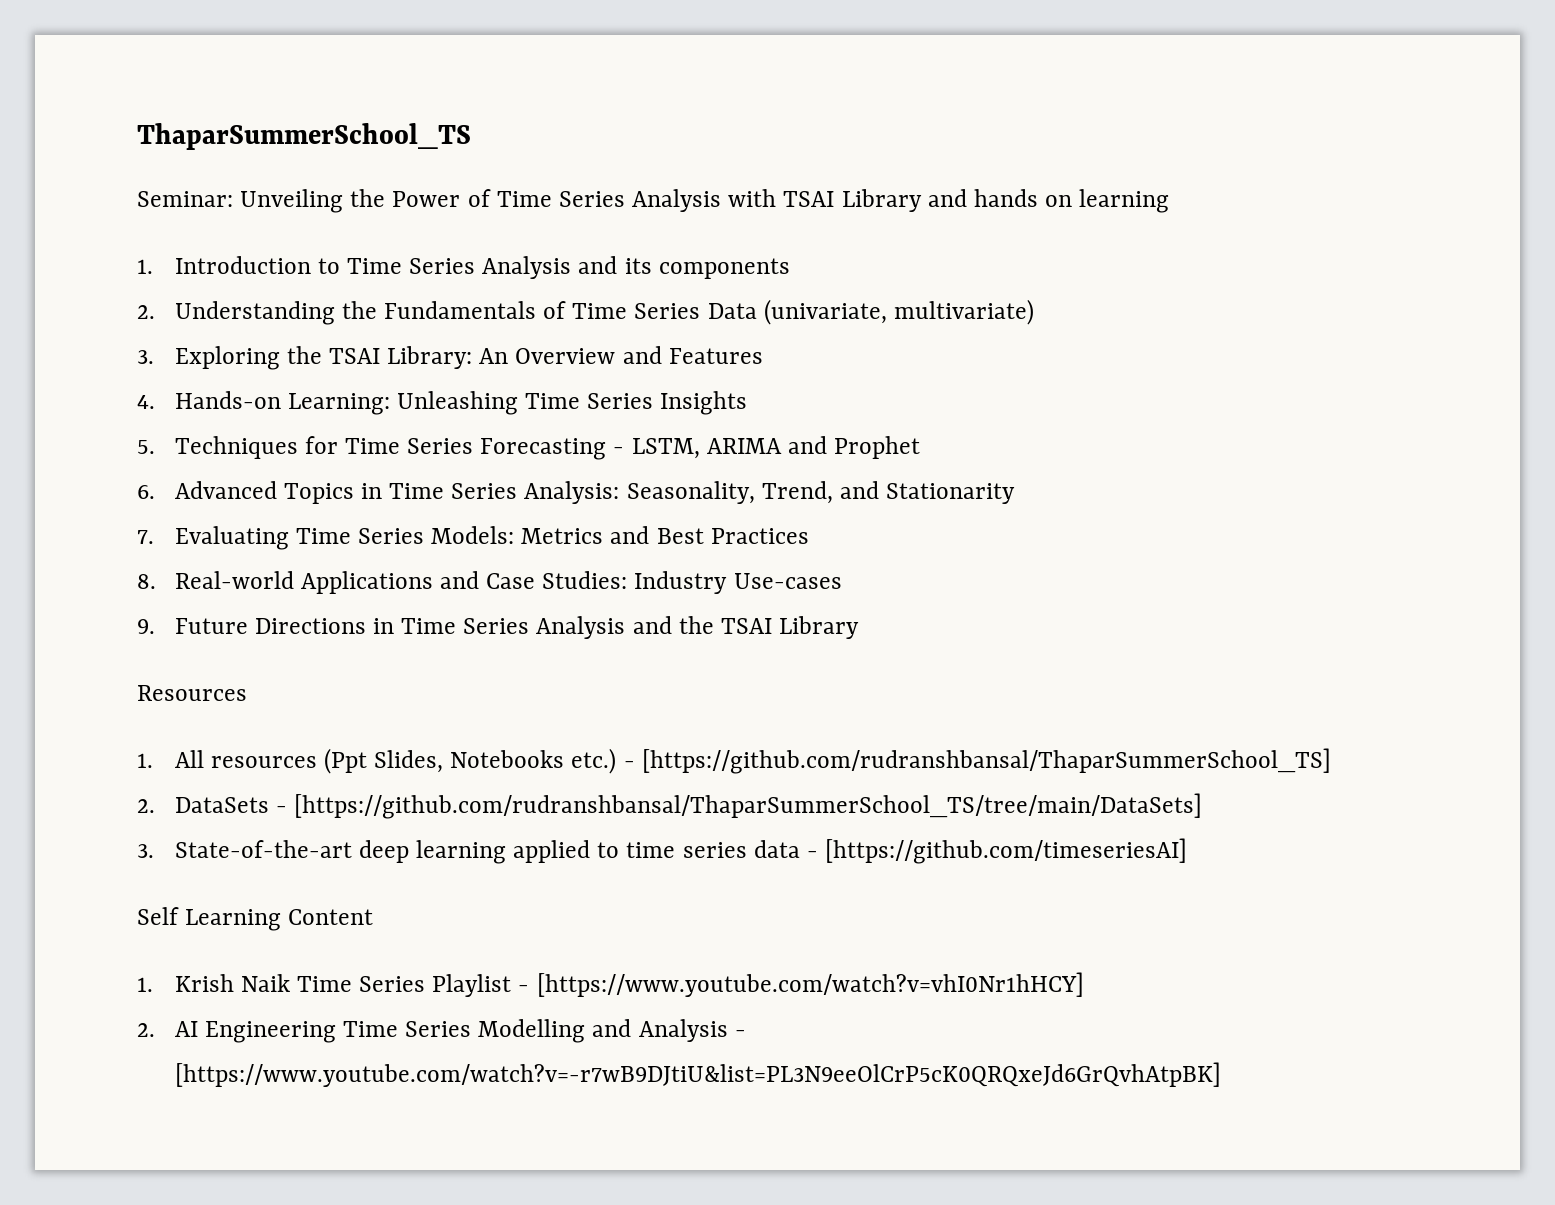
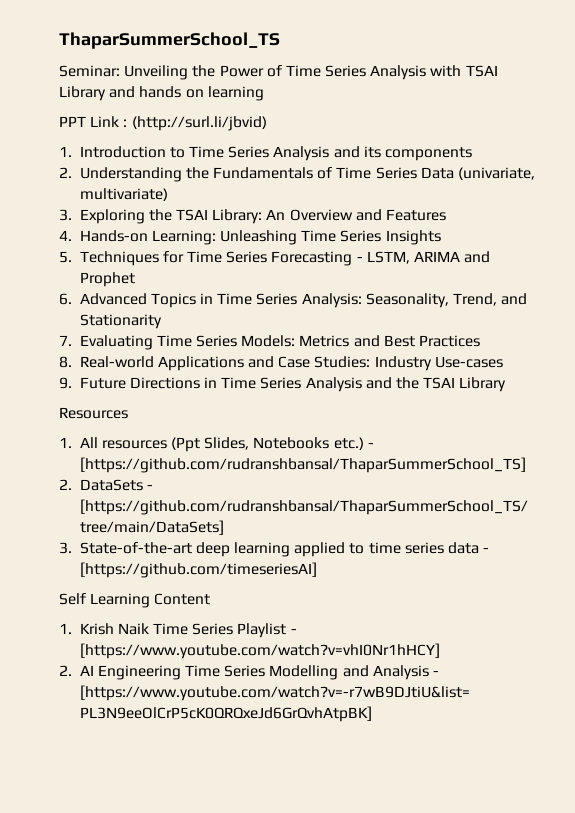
(1170, 201) none -> [59,116,267,131] // PPT Link : (http://surl.li/jbvid)

